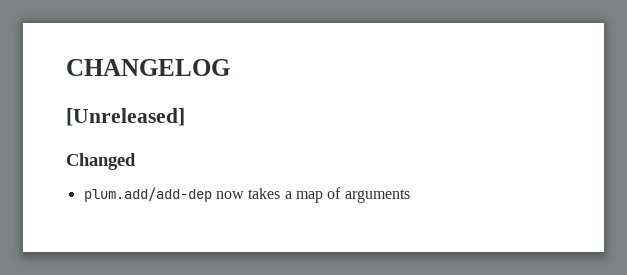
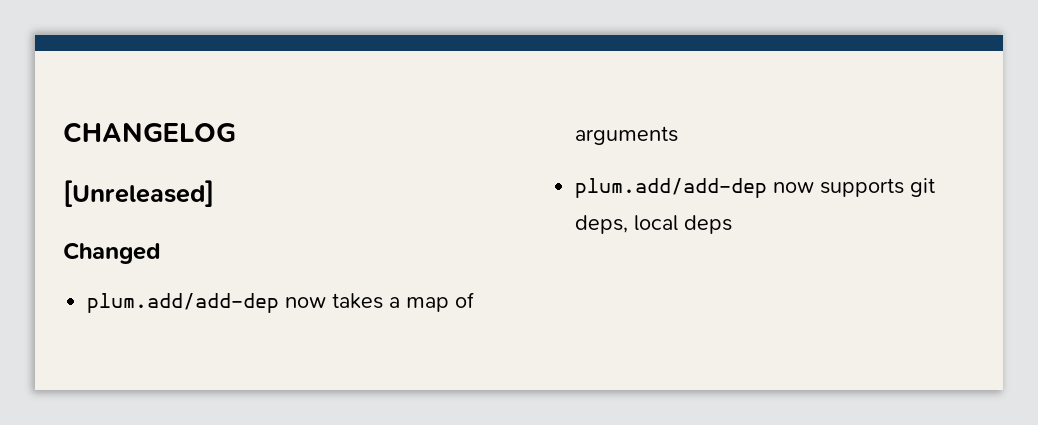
(410, 196) none -> [575,178,936,198] [575,215,733,234] // plum.add/add-dep now supports git deps, local deps

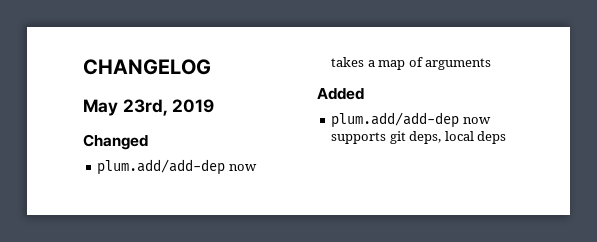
[63,180,214,207] [Unreleased] -> [83,99,215,116] May 23rd, 2019
(679, 135) none -> [317,88,364,100] // Added

